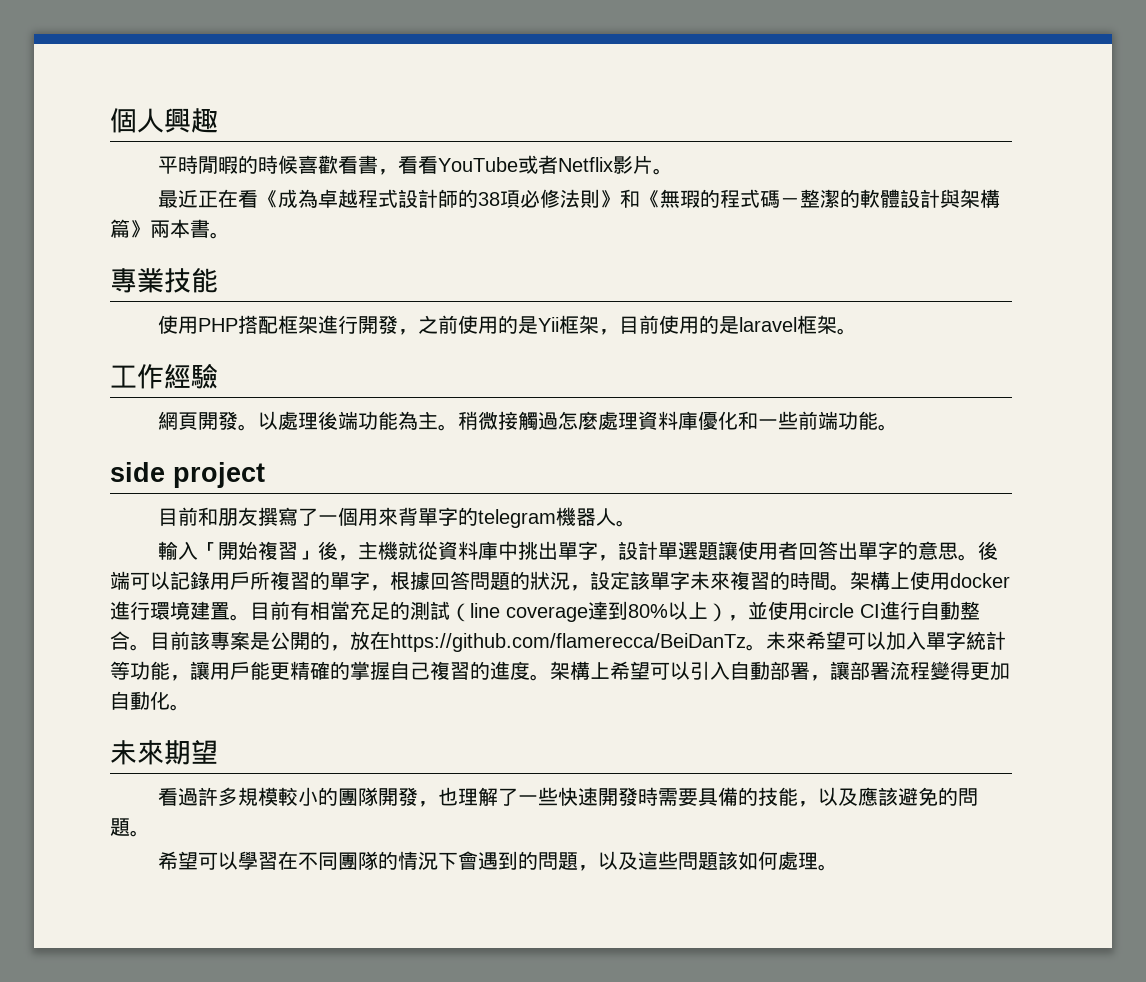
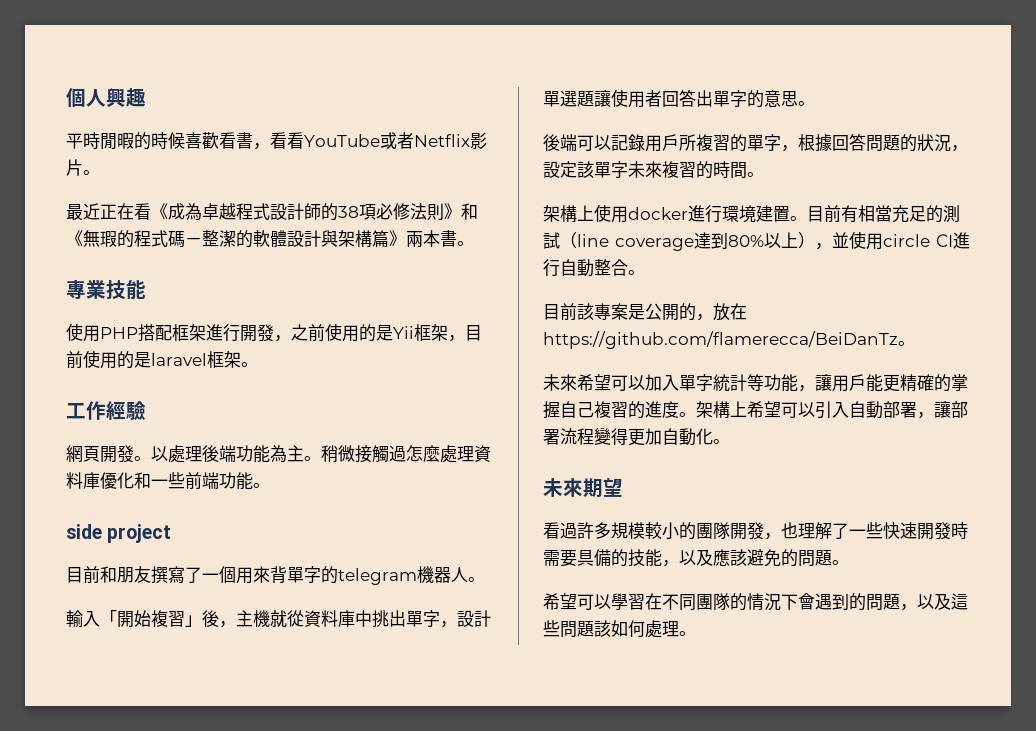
(978, 557) none -> (815, 103) //
(850, 587) none -> (764, 174) //
(150, 647) none -> (645, 272) //
(766, 647) none -> (915, 343) //

